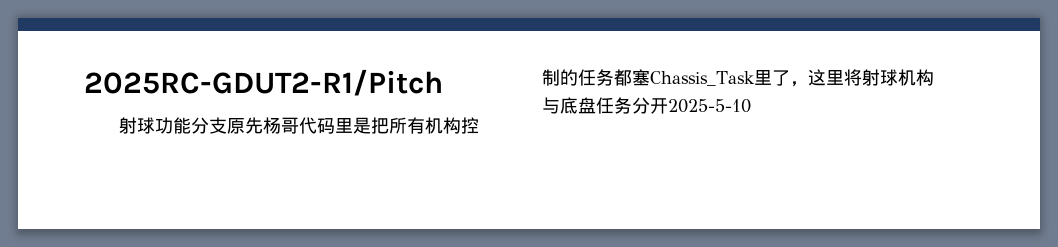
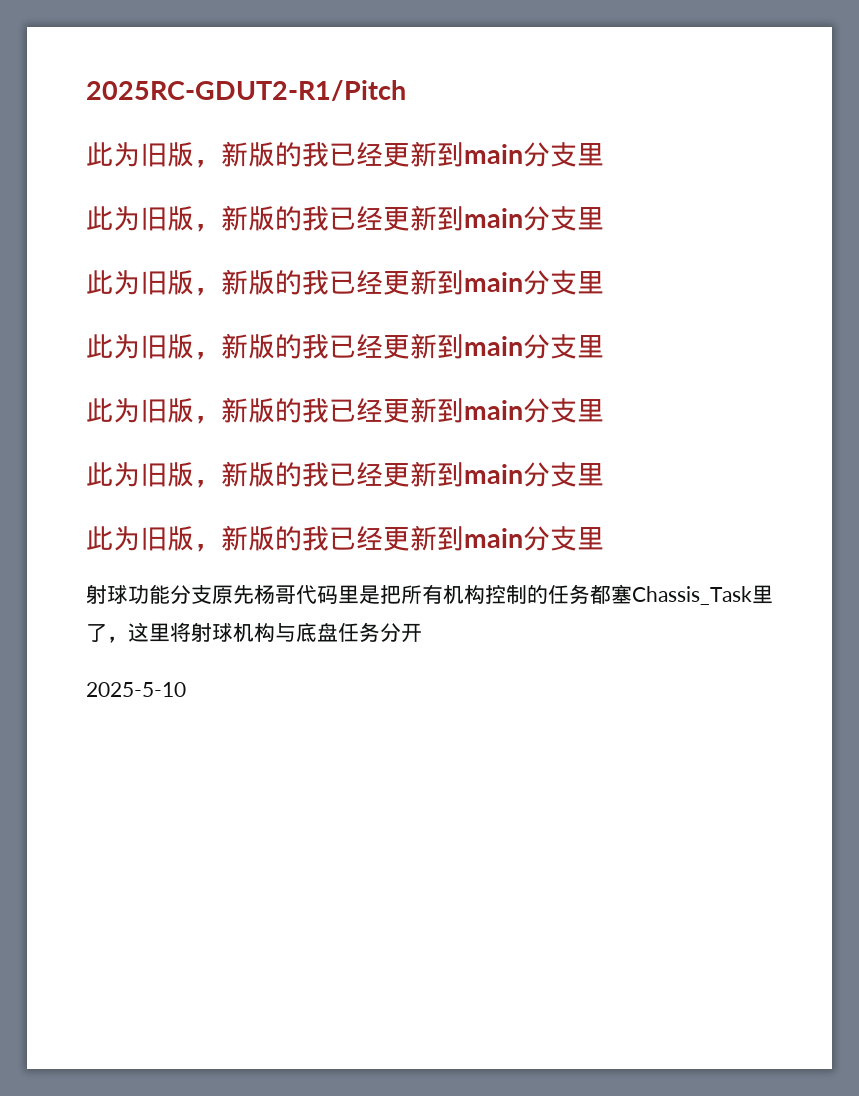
(443, 82) none -> [86,141,604,168] [86,205,604,232] [86,269,604,296] [86,333,604,360] [86,397,604,424] [86,461,604,488] [86,525,604,552] // 此为旧版，新版的我已经更新到main分支里 // 此为旧版，新版的我已经更新到main分支里 // 此为旧版，新版的我已经更新到main分支里 // 此为旧版，新版的我已经更新到main分支里 // 此为旧版，新版的我已经更新到main分支里 // 此为旧版，新版的我已经更新到main分支里 // 此为旧版，新版的我已经更新到main分支里
(668, 106) none -> (422, 633) //

